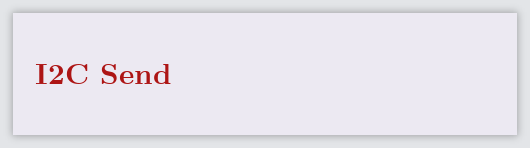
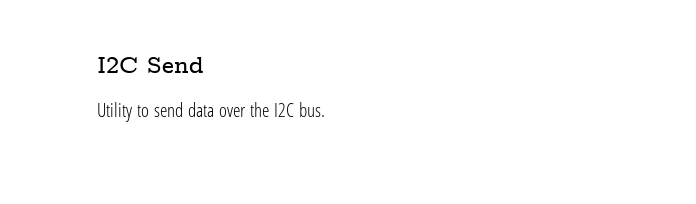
(172, 74) none -> [97,102,325,122] // Utility to send data over the I2C bus.

